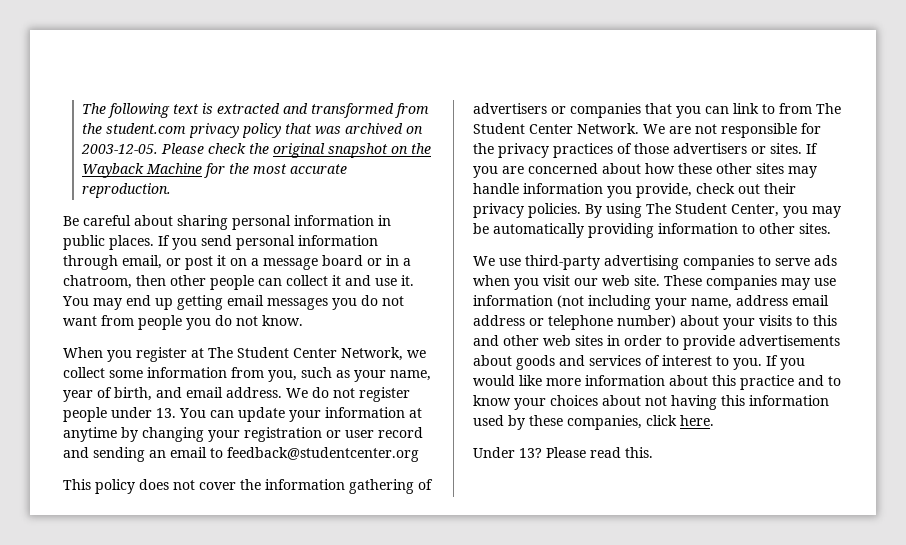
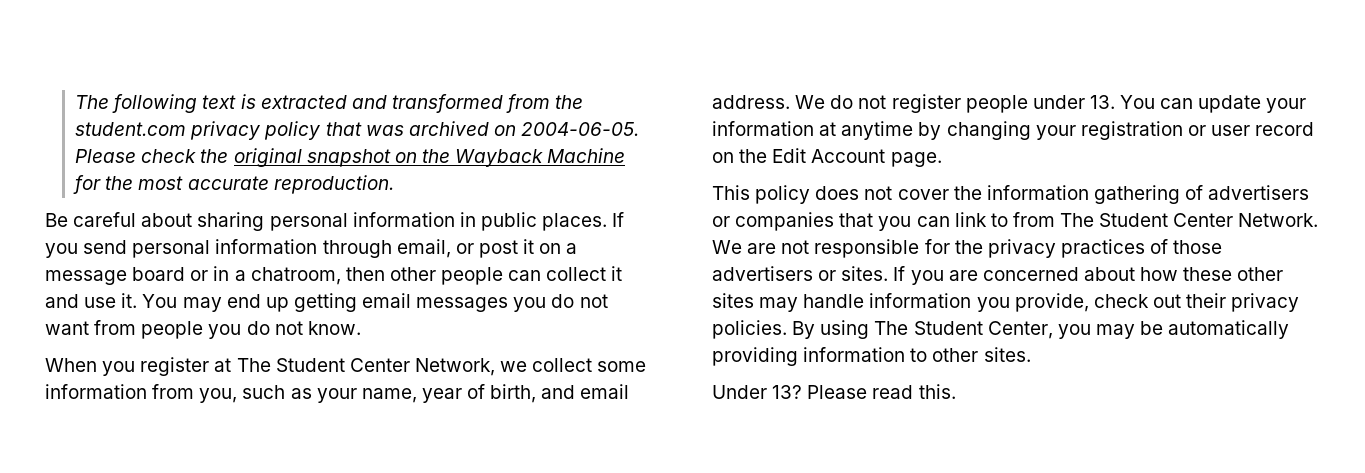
[80,144,158,154] 2003-12-05. -> [521,122,640,136] 2004-06-05.
[63,447,419,462] and sending an email to feedback@studentcenter.org -> [712,148,942,167] on the Edit Account page.
[473,255,837,270] [473,275,836,290] [473,295,829,310] [473,315,837,330] [473,335,840,350] [473,355,805,370] [473,375,841,390] [473,395,829,410] [473,415,714,430] // We use third-party advertising companies to serve ads when you visit our web site. These companies may use information (not including your name, address email address or telephone number) about your visits to this and other web sites in order to provide advertisements about goods and services of interest to you. If you would like more information about this practice and to know your choices about not having this information used by these companies, click here. -> (1031, 354) none

